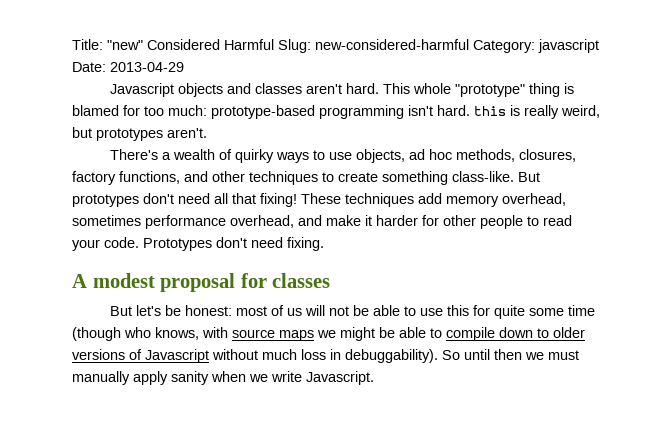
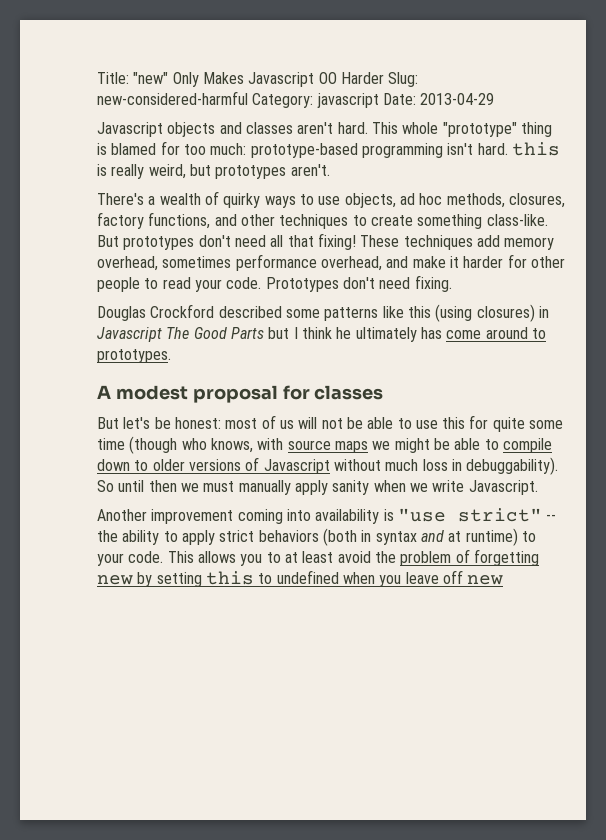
[147,39,274,50] Considered Harmful -> [172,72,384,87] Only Makes Javascript OO Harder
(324, 244) none -> [97,304,549,322] [97,327,546,342] [97,349,171,363] // Douglas Crockford described some patterns like this (using closures) in Javascript The Good Parts but I think he ultimately has come around to prototypes.
(374, 378) none -> [97,508,557,524] [97,528,536,546] [97,549,539,566] [97,570,504,587] // Another improvement coming into availability is "use strict" -- the ability to apply strict behaviors (both in syntax and at runtime) to your code. This allows you to at least avoid the problem of forgetting new by setting this to undefined when you leave off new

